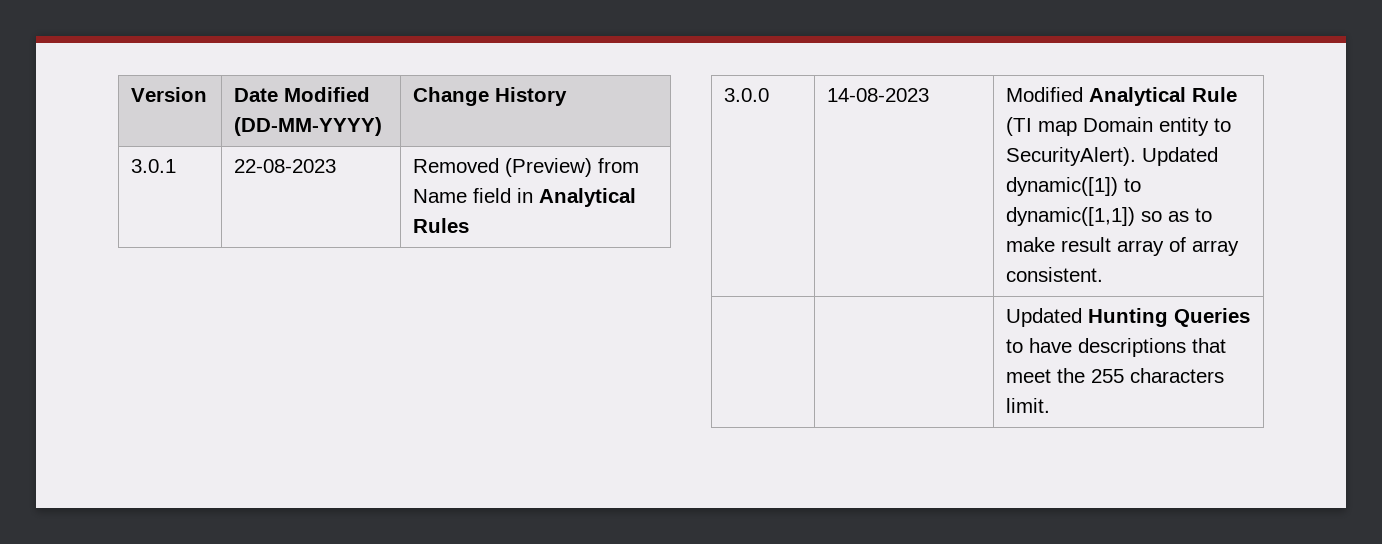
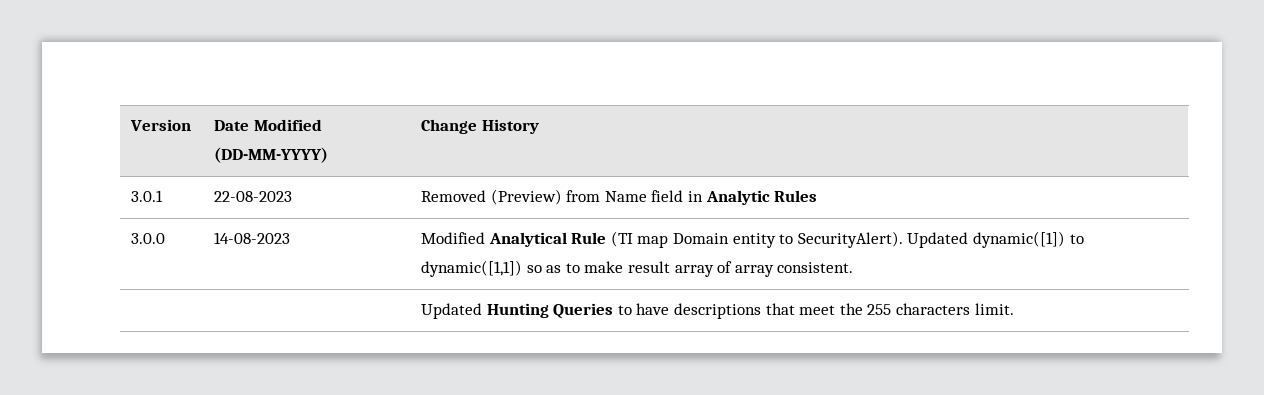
[539,188,637,207] Analytical -> [705,190,770,205] Analytic

